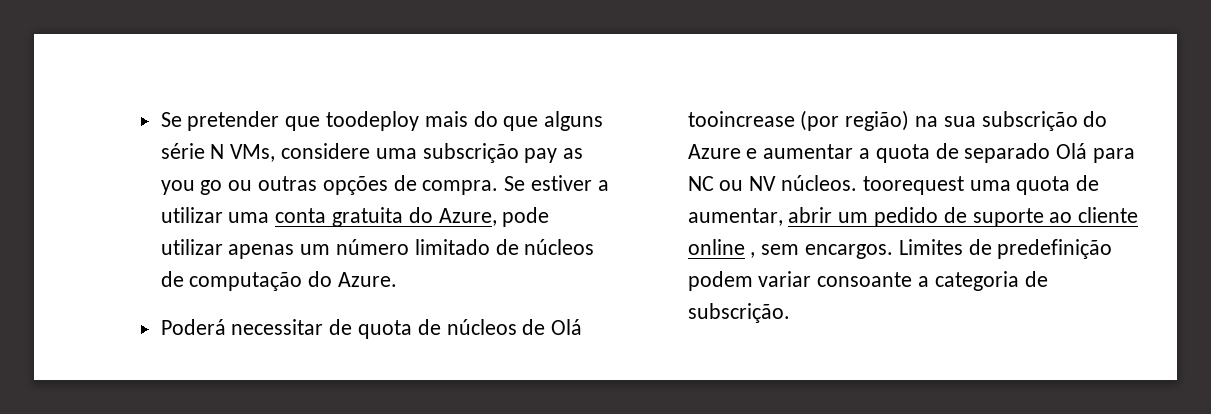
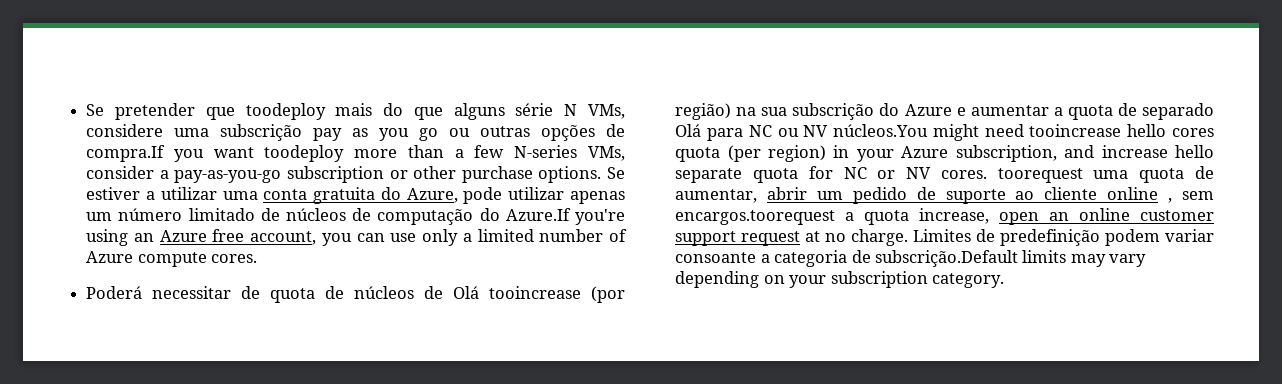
[422,180,499,195] compra. -> [86,145,626,162] [86,166,602,183] compra.If you want toodeploy more than a few N-series VMs, consider a pay-as-you-go subscription or other purchase options.
[338,272,398,287] Azure. -> [505,208,625,225] [86,229,627,246] [86,251,258,267] Azure.If you're using an Azure free account, you can use only a limited number of Azure compute cores.
[781,175,858,191] núcleos. -> [833,124,1214,141] [675,145,1214,162] [675,166,987,183] núcleos.You might need tooincrease hello cores quota (per region) in your Azure subscription, and increase hello separate quota for NC or NV cores.
[805,244,894,259] encargos. -> [675,208,1214,225] [675,229,909,246] encargos.toorequest a quota increase, open an online customer support request at no charge.
[687,303,790,323] subscrição. -> [874,250,1147,267] [675,271,1004,288] subscrição.Default limits may vary depending on your subscription category.

